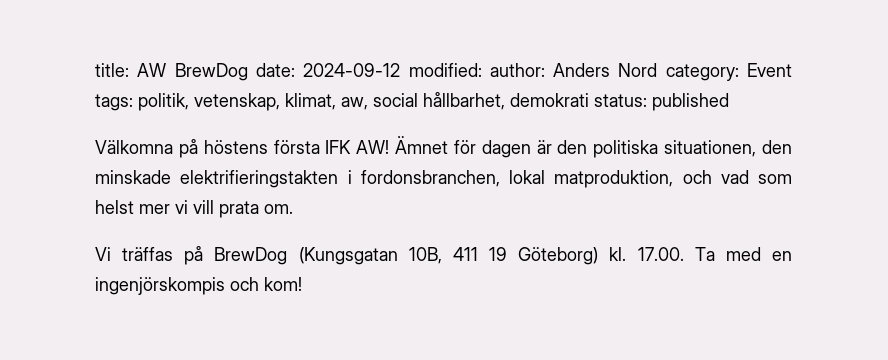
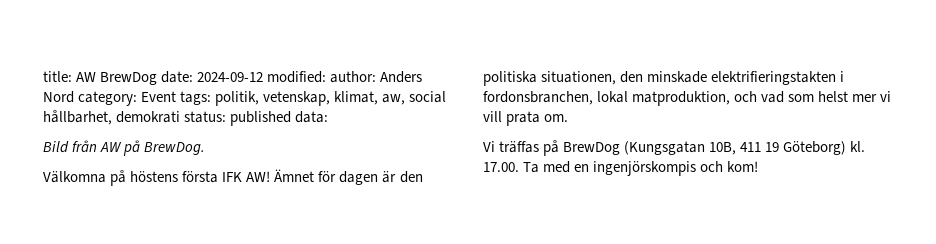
(729, 102) none -> [295,111,329,123] [43,140,206,156] data: // Bild från AW på BrewDog.

